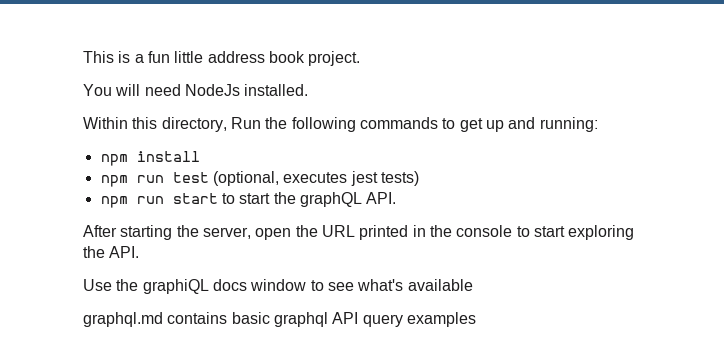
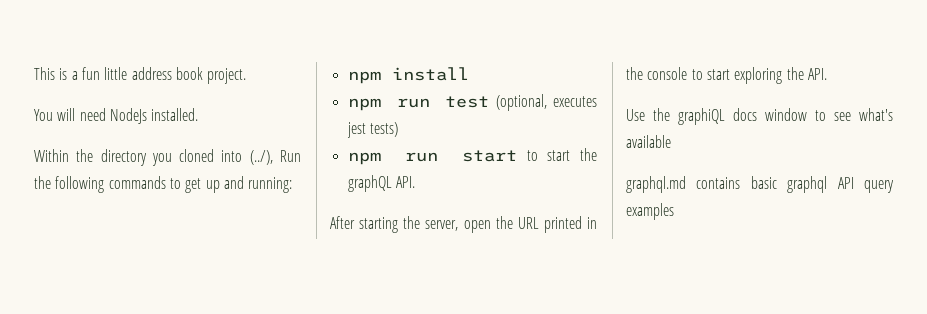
[132,117,227,132] this directory, -> [76,149,273,166] the directory you cloned into (../),

